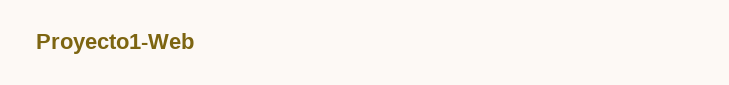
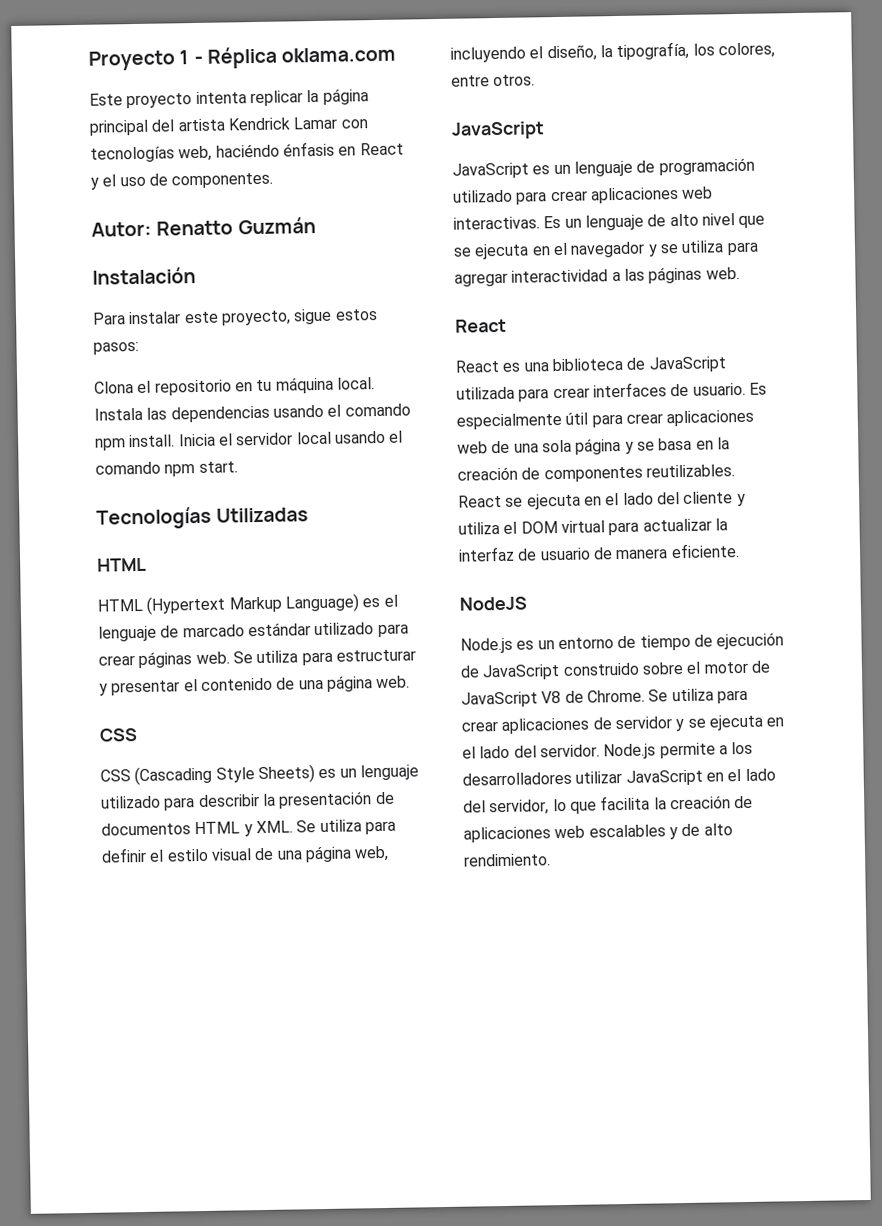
[36,33,194,54] Proyecto1-Web -> [88,46,397,71] [89,88,369,109] [89,116,368,136] [90,141,404,163] [90,172,274,190] [91,217,316,237] [92,267,196,285] [92,308,378,326] [93,341,139,355] [94,376,375,396] [94,403,411,423] [95,430,404,451] [95,461,238,477] [96,506,310,530] [97,557,147,572] [97,593,398,615] [98,622,409,642] [98,649,416,669] [99,675,411,696] [99,728,138,742] [100,764,419,786] [100,791,395,811] [101,819,396,837] [101,845,390,863] [450,41,775,63] [451,74,536,87] [451,121,545,140] [452,157,755,179] [453,186,714,205] [453,213,766,231] [453,240,759,260] [454,266,740,287] [455,318,507,333] [455,356,727,373] [456,382,767,402] [456,409,755,430] [457,437,730,455] [457,464,735,483] [458,491,746,510] [458,518,728,536] [458,543,740,562] [459,596,527,611] [460,632,785,654] [460,660,771,681] [461,688,748,708] [461,714,785,735] [462,741,754,760] [462,768,776,786] [463,795,754,816] [463,823,733,843] [464,853,551,867] Proyecto 1 - Réplica oklama.com // Este proyecto intenta replicar la página principal del artista Kendrick Lamar con tecnologías web, haciéndo énfasis en React y el uso de componentes. // Autor: Renatto Guzmán // Instalación // Para instalar este proyecto, sigue estos pasos: // Clona el repositorio en tu máquina local. Instala las dependencias usando el comando npm install. Inicia el servidor local usando el comando npm start. // Tecnologías Utilizadas // HTML // HTML (Hypertext Markup Language) es el lenguaje de marcado estándar utilizado para crear páginas web. Se utiliza para estructurar y presentar el contenido de una página web. // CSS // CSS (Cascading Style Sheets) es un lenguaje utilizado para describir la presentación de documentos HTML y XML. Se utiliza para definir el estilo visual de una página web, incluyendo el diseño, la tipografía, los colores, entre otros. // JavaScript // JavaScript es un lenguaje de programación utilizado para crear aplicaciones web interactivas. Es un lenguaje de alto nivel que se ejecuta en el navegador y se utiliza para agregar interactividad a las páginas web. // React // React es una biblioteca de JavaScript utilizada para crear interfaces de usuario. Es especialmente útil para crear aplicaciones web de una sola página y se basa en la creación de componentes reutilizables. React se ejecuta en el lado del cliente y utiliza el DOM virtual para actualizar la interfaz de usuario de manera eficiente. // NodeJS // Node.js es un entorno de tiempo de ejecución de JavaScript construido sobre el motor de JavaScript V8 de Chrome. Se utiliza para crear aplicaciones de servidor y se ejecuta en el lado del servidor. Node.js permite a los desarrolladores utilizar JavaScript en el lado del servidor, lo que facilita la creación de aplicaciones web escalables y de alto rendimiento.

